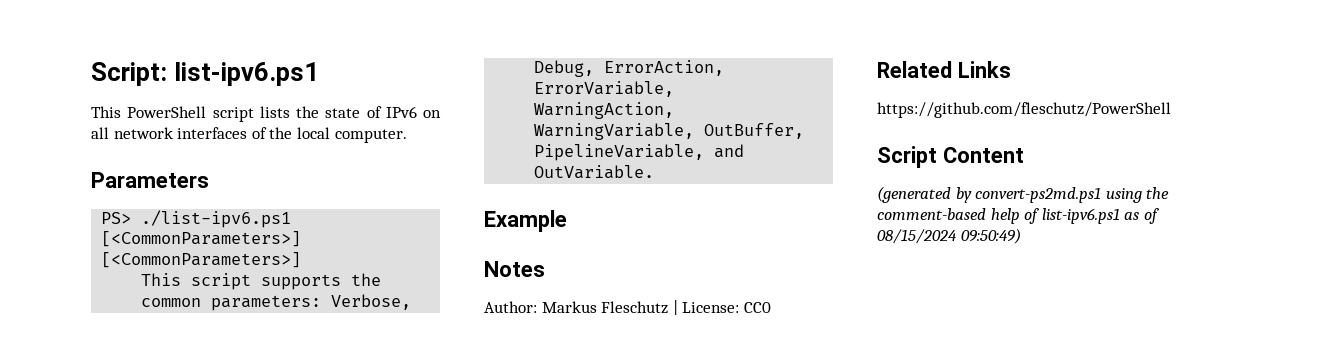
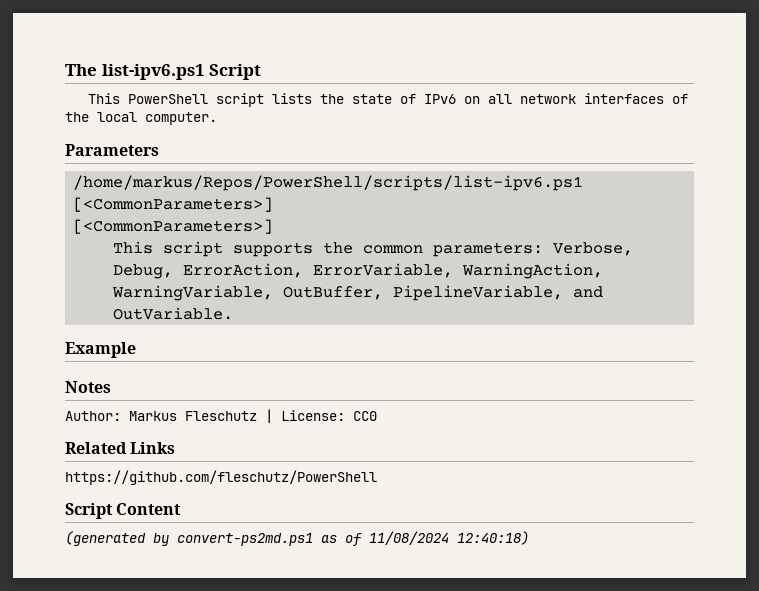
[91,62,319,86] Script: list-ipv6.ps1 -> [65,64,262,80] The list-ipv6.ps1 Script
[101,210,292,228] PS> ./list-ipv6.ps1 -> [73,175,584,191] /home/markus/Repos/PowerShell/scripts/list-ipv6.ps1
[1105,187,1170,203] [877,208,1159,224] [877,228,1021,244] using the comment-based help of list-ipv6.ps1 as of 08/15/2024 09:50:49) -> [321,531,529,546] as of 11/08/2024 12:40:18)

